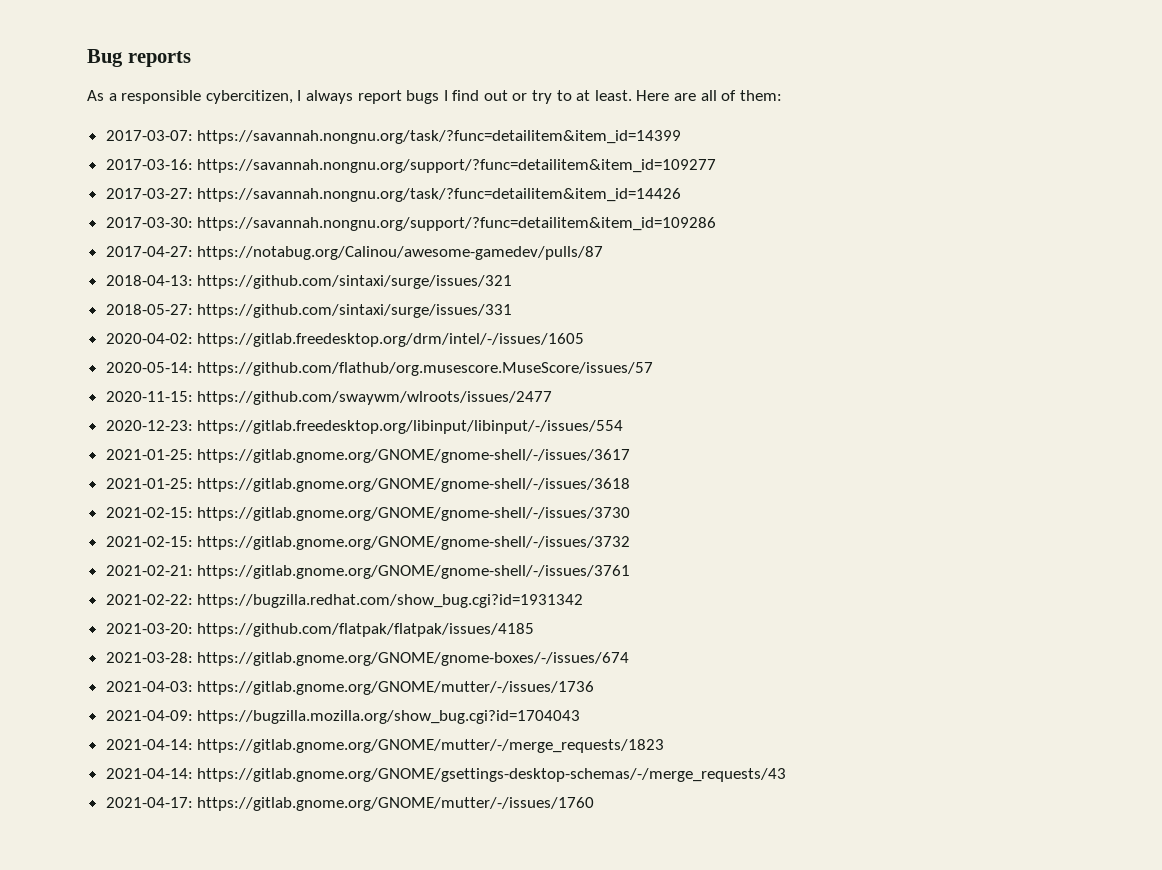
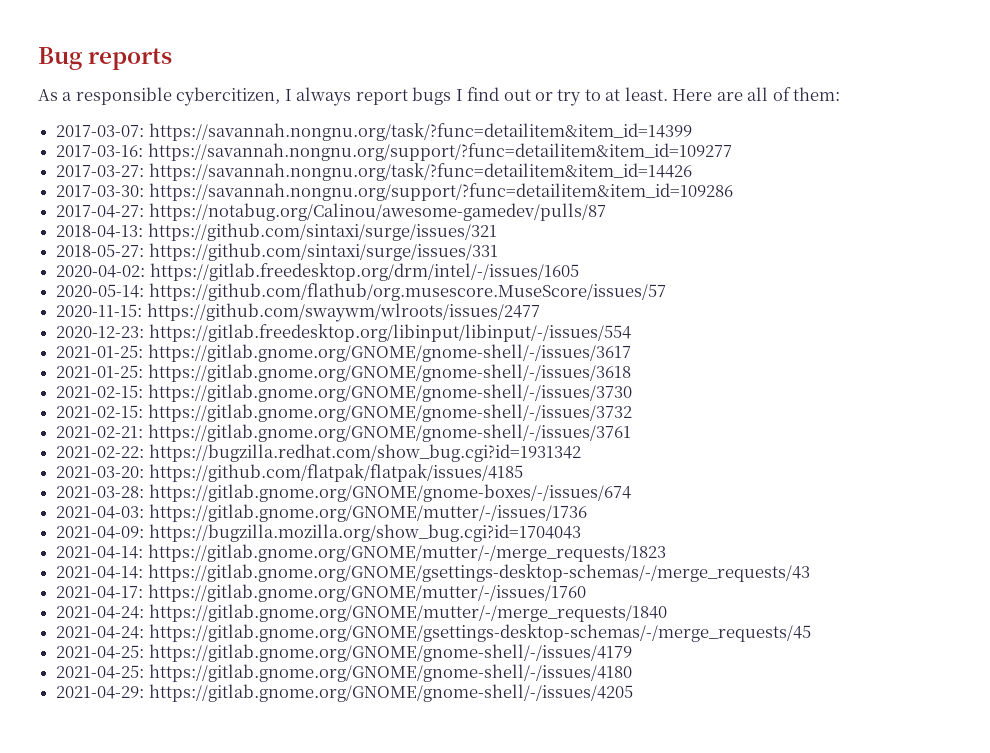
(595, 804) none -> [56,604,667,622] [56,624,811,642] [56,644,632,662] [56,664,632,682] [56,684,633,702] // 2021-04-24: https://gitlab.gnome.org/GNOME/mutter/-/merge_requests/1840 // 2021-04-24: https://gitlab.gnome.org/GNOME/gsettings-desktop-schemas/-/merge_requests/45 // 2021-04-25: https://gitlab.gnome.org/GNOME/gnome-shell/-/issues/4179 // 2021-04-25: https://gitlab.gnome.org/GNOME/gnome-shell/-/issues/4180 // 2021-04-29: https://gitlab.gnome.org/GNOME/gnome-shell/-/issues/4205

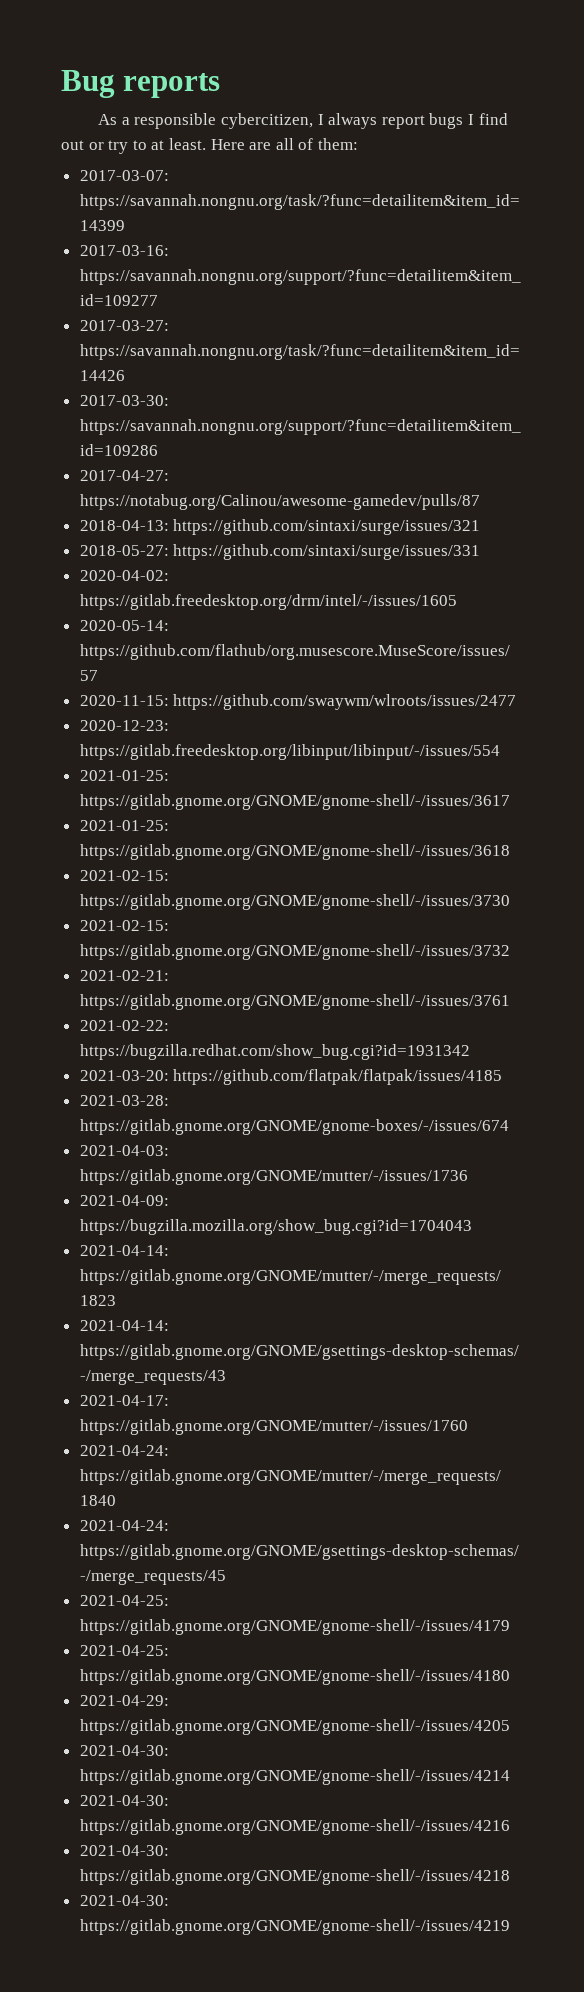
(633, 693) none -> [79,1745,169,1756] [79,1769,510,1785] [79,1795,169,1806] [79,1819,510,1835] [79,1845,169,1856] [79,1869,510,1885] [79,1895,169,1906] [79,1919,510,1935] // 2021-04-30: https://gitlab.gnome.org/GNOME/gnome-shell/-/issues/4214 // 2021-04-30: https://gitlab.gnome.org/GNOME/gnome-shell/-/issues/4216 // 2021-04-30: https://gitlab.gnome.org/GNOME/gnome-shell/-/issues/4218 // 2021-04-30: https://gitlab.gnome.org/GNOME/gnome-shell/-/issues/4219

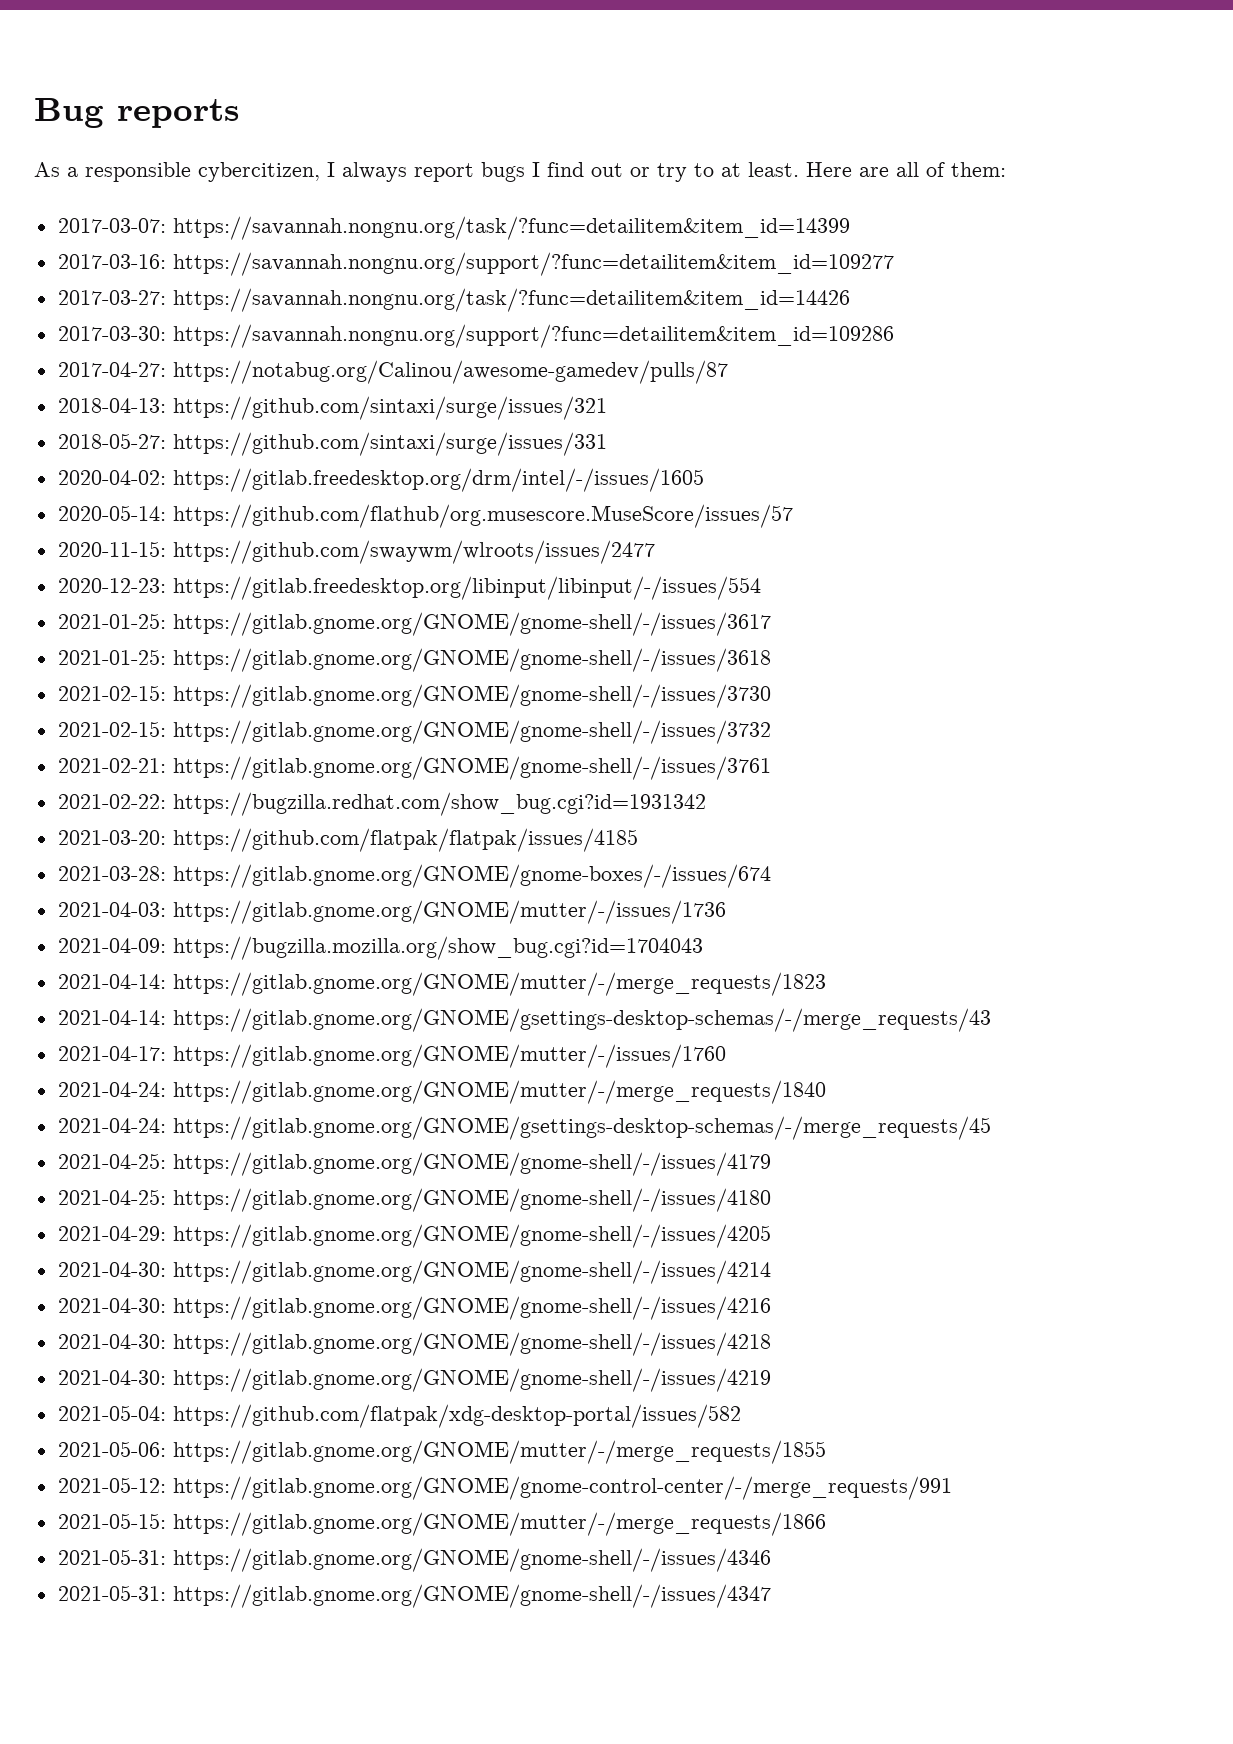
(510, 1927) none -> [57,1404,741,1428] [57,1440,826,1464] [57,1476,952,1500] [57,1512,826,1536] [57,1548,771,1572] [57,1584,771,1608] // 2021-05-04: https://github.com/flatpak/xdg-desktop-portal/issues/582 // 2021-05-06: https://gitlab.gnome.org/GNOME/mutter/-/merge_requests/1855 // 2021-05-12: https://gitlab.gnome.org/GNOME/gnome-control-center/-/merge_requests/991 // 2021-05-15: https://gitlab.gnome.org/GNOME/mutter/-/merge_requests/1866 // 2021-05-31: https://gitlab.gnome.org/GNOME/gnome-shell/-/issues/4346 // 2021-05-31: https://gitlab.gnome.org/GNOME/gnome-shell/-/issues/4347

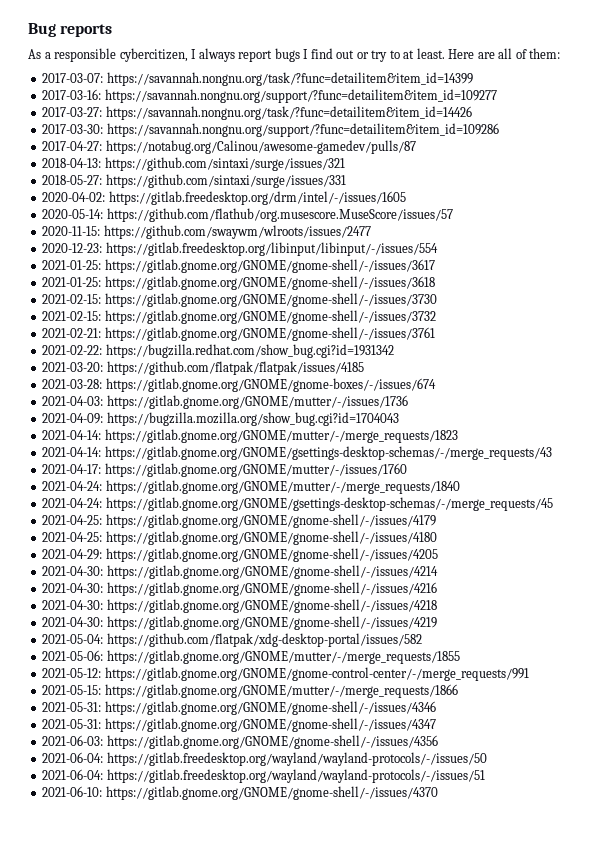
(771, 1596) none -> [42,735,438,749] [42,752,487,766] [42,769,485,783] [42,786,438,800] // 2021-06-03: https://gitlab.gnome.org/GNOME/gnome-shell/-/issues/4356 // 2021-06-04: https://gitlab.freedesktop.org/wayland/wayland-protocols/-/issues/50 // 2021-06-04: https://gitlab.freedesktop.org/wayland/wayland-protocols/-/issues/51 // 2021-06-10: https://gitlab.gnome.org/GNOME/gnome-shell/-/issues/4370

